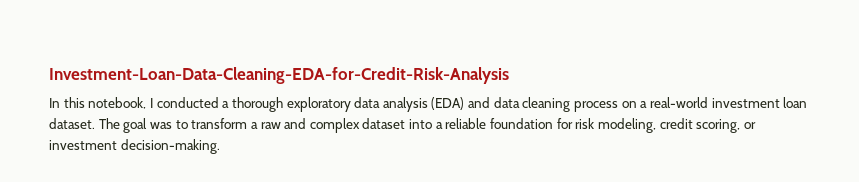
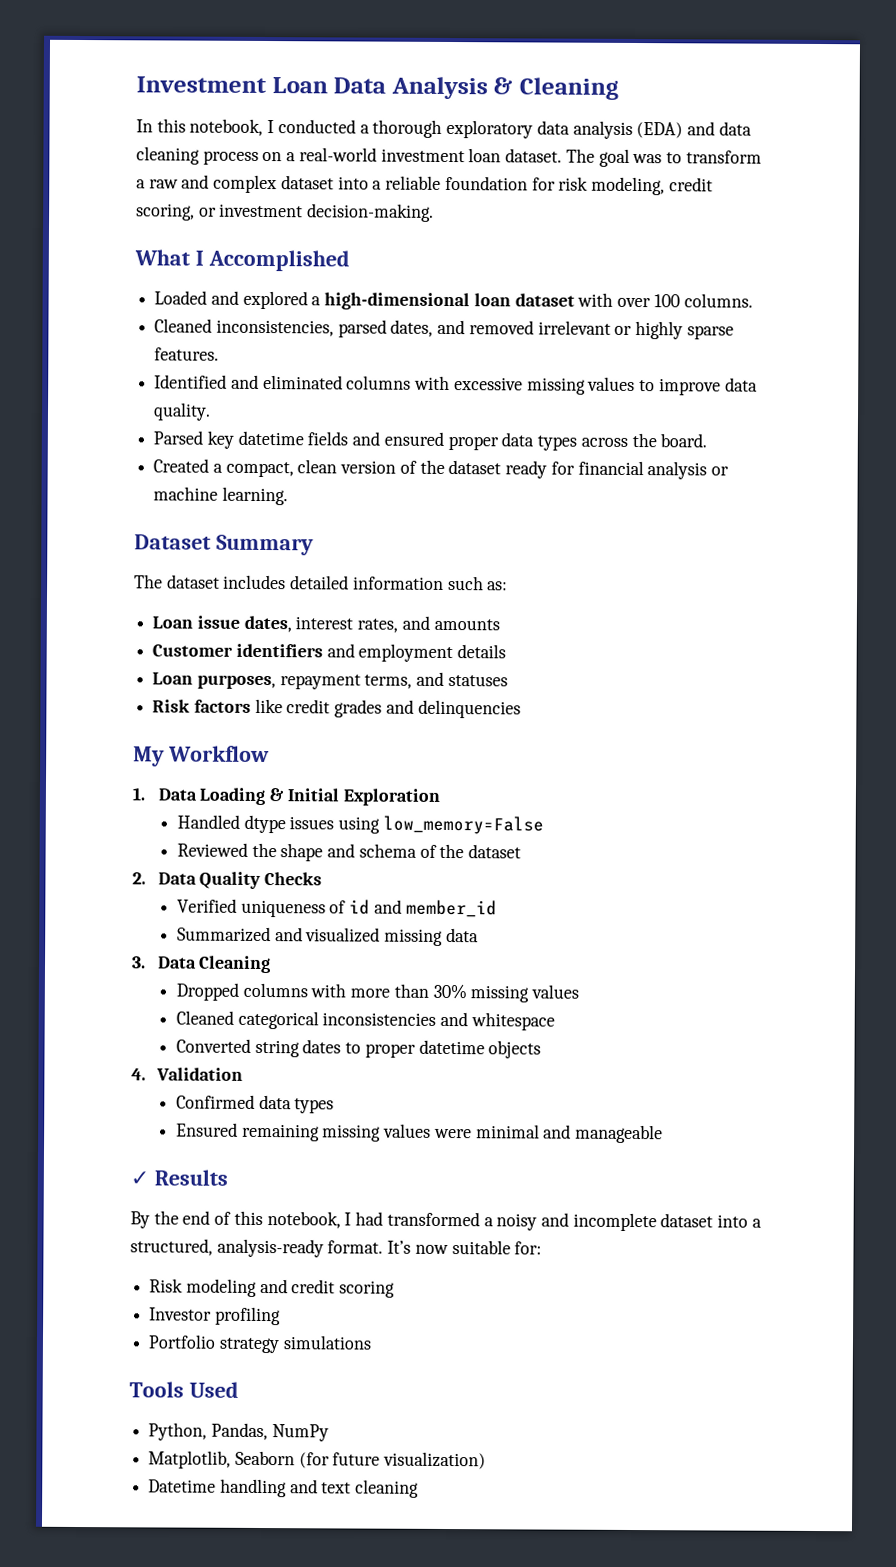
[49,67,509,84] Investment-Loan-Data-Cleaning-EDA-for-Credit-Risk-Analysis -> [136,76,620,100] Investment Loan Data Analysis & Cleaning
(220, 146) none -> [134,249,350,272] [154,290,753,311] [154,318,734,340] [154,347,220,361] [154,374,758,396] [153,402,212,421] [153,430,708,451] [153,458,729,480] [153,486,288,506] [134,534,314,556] [134,574,509,591] [152,615,500,633] [152,643,507,663] [152,671,508,690] [152,698,521,719] [133,745,270,767] [132,787,440,806] [176,814,544,835] [176,842,522,862] [132,871,323,889] [176,898,497,918] [176,926,479,946] [131,955,272,974] [175,982,580,1003] [175,1010,555,1031] [175,1038,542,1059] [131,1067,243,1081] [175,1094,335,1114] [175,1122,664,1144] [130,1169,228,1186] [130,1210,762,1232] [130,1238,543,1258] [149,1278,396,1298] [149,1306,281,1326] [148,1334,372,1354] [129,1381,239,1398] [148,1422,329,1442] [148,1450,487,1470] [148,1478,420,1498] // What I Accomplished // Loaded and explored a high-dimensional loan dataset with over 100 columns. // Cleaned inconsistencies, parsed dates, and removed irrelevant or highly sparse features. // Identified and eliminated columns with excessive missing values to improve data quality. // Parsed key datetime fields and ensured proper data types across the board. // Created a compact, clean version of the dataset ready for financial analysis or machine learning. // Dataset Summary // The dataset includes detailed information such as: // Loan issue dates, interest rates, and amounts // Customer identifiers and employment details // Loan purposes, repayment terms, and statuses // Risk factors like credit grades and delinquencies // My Workflow // 1. Data Loading & Initial Exploration // Handled dtype issues using low_memory=False // Reviewed the shape and schema of the dataset // 2. Data Quality Checks // Verified uniqueness of id and member_id // Summarized and visualized missing data // 3. Data Cleaning // Dropped columns with more than 30% missing values // Cleaned categorical inconsistencies and whitespace // Converted string dates to proper datetime objects // 4. Validation // Confirmed data types // Ensured remaining missing values were minimal and manageable // ✓ Results // By the end of this notebook, I had transformed a noisy and incomplete dataset into a structured, analysis-ready format. It’s now suitable for: // Risk modeling and credit scoring // Investor profiling // Portfolio strategy simulations // Tools Used // Python, Pandas, NumPy // Matplotlib, Seaborn (for future visualization) // Datetime handling and text cleaning

